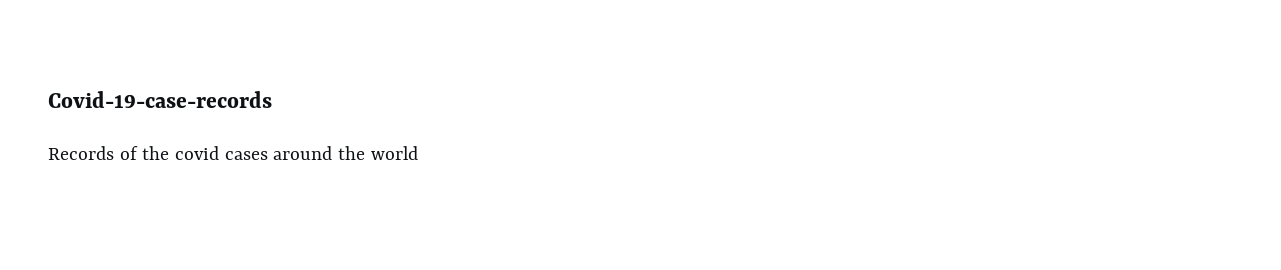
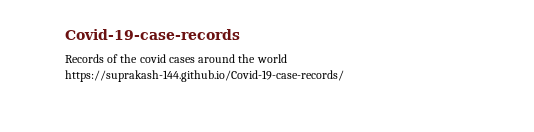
(418, 153) none -> [65,70,344,82] https://suprakash-144.github.io/Covid-19-case-records/

